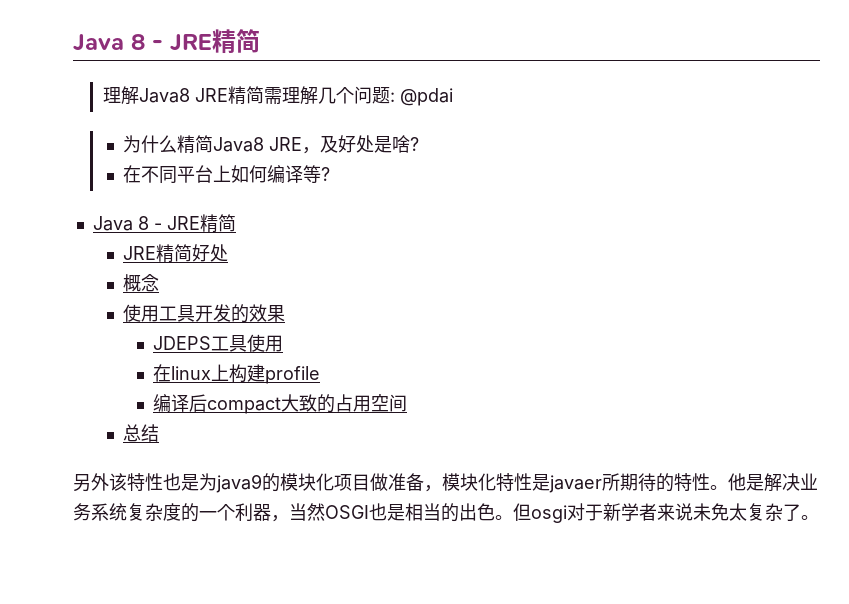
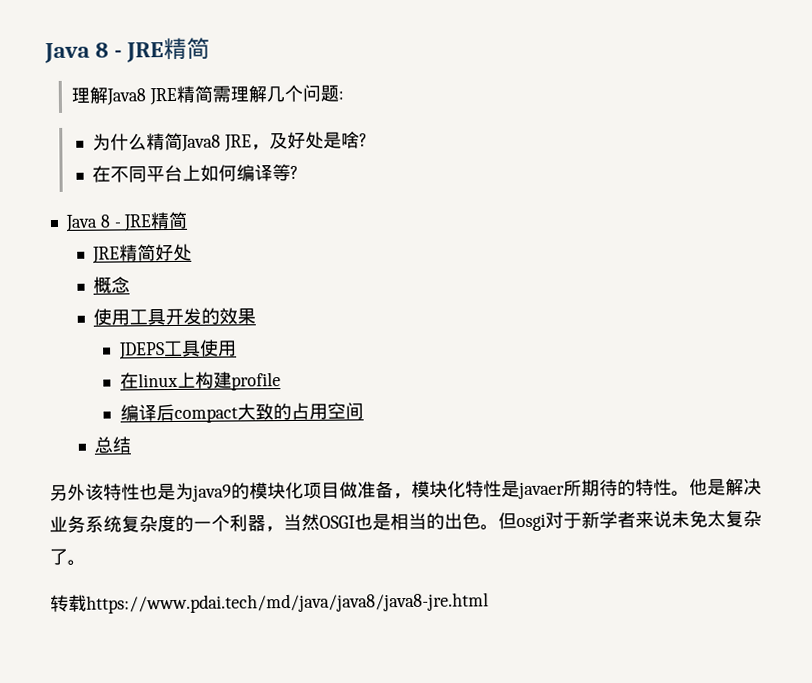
[400,88,454,106] @pdai -> (344, 95) none
(819, 517) none -> [50,592,489,614] // 转载https://www.pdai.tech/md/java/java8/java8-jre.html

